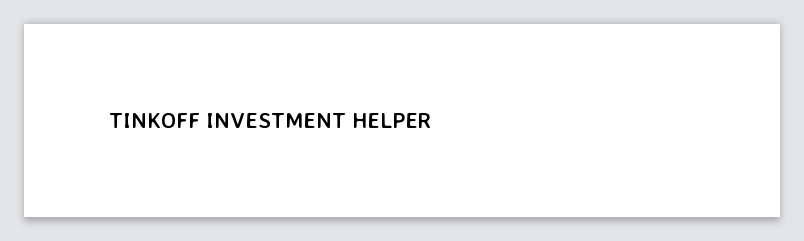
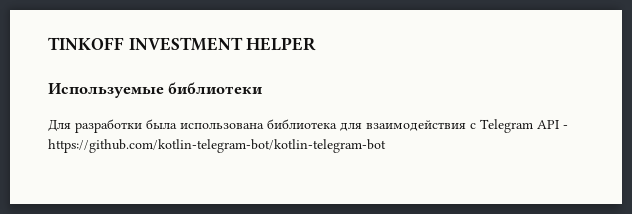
(431, 120) none -> [48,82,264,98] [48,119,568,133] [48,139,386,153] // Используемые библиотеки // Для разработки была использована библиотека для взаимодействия с Telegram API - https://github.com/kotlin-telegram-bot/kotlin-telegram-bot

